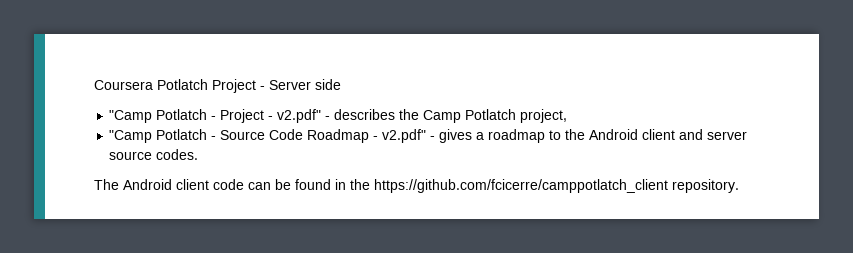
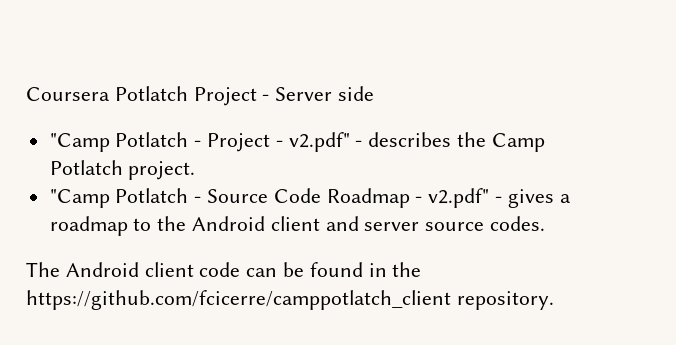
[520,109,568,123] project, -> [128,161,196,180] project.

